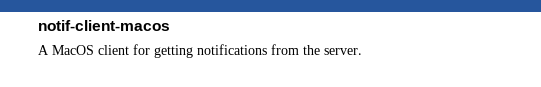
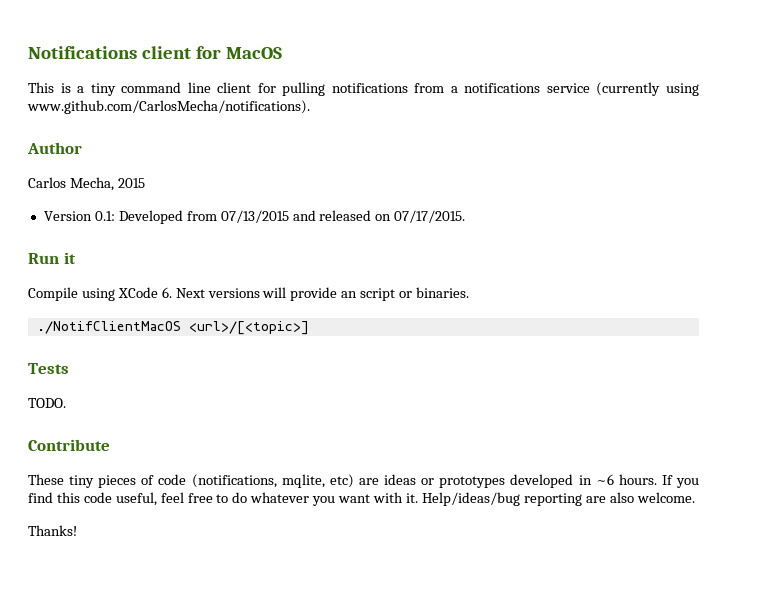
[38,20,170,31] [38,44,362,58] notif-client-macos // A MacOS client for getting notifications from the server. -> [28,46,282,59] [28,82,699,96] [27,100,310,114] [27,142,82,154] [28,177,145,191] [43,210,466,224] [28,252,76,264] [28,287,470,301] [36,321,309,335] [28,363,69,374] [28,398,66,408] [28,439,110,451] [28,474,700,488] [28,492,695,506] [28,525,77,536] Notifications client for MacOS // This is a tiny command line client for pulling notifications from a notifications service (currently using www.github.com/CarlosMecha/notifications). // Author // Carlos Mecha, 2015 // Version 0.1: Developed from 07/13/2015 and released on 07/17/2015. // Run it // Compile using XCode 6. Next versions will provide an script or binaries. // ./NotifClientMacOS <url>/[<topic>] // Tests // TODO. // Contribute // These tiny pieces of code (notifications, mqlite, etc) are ideas or prototypes developed in ~6 hours. If you find this code useful, feel free to do whatever you want with it. Help/ideas/bug reporting are also welcome. // Thanks!

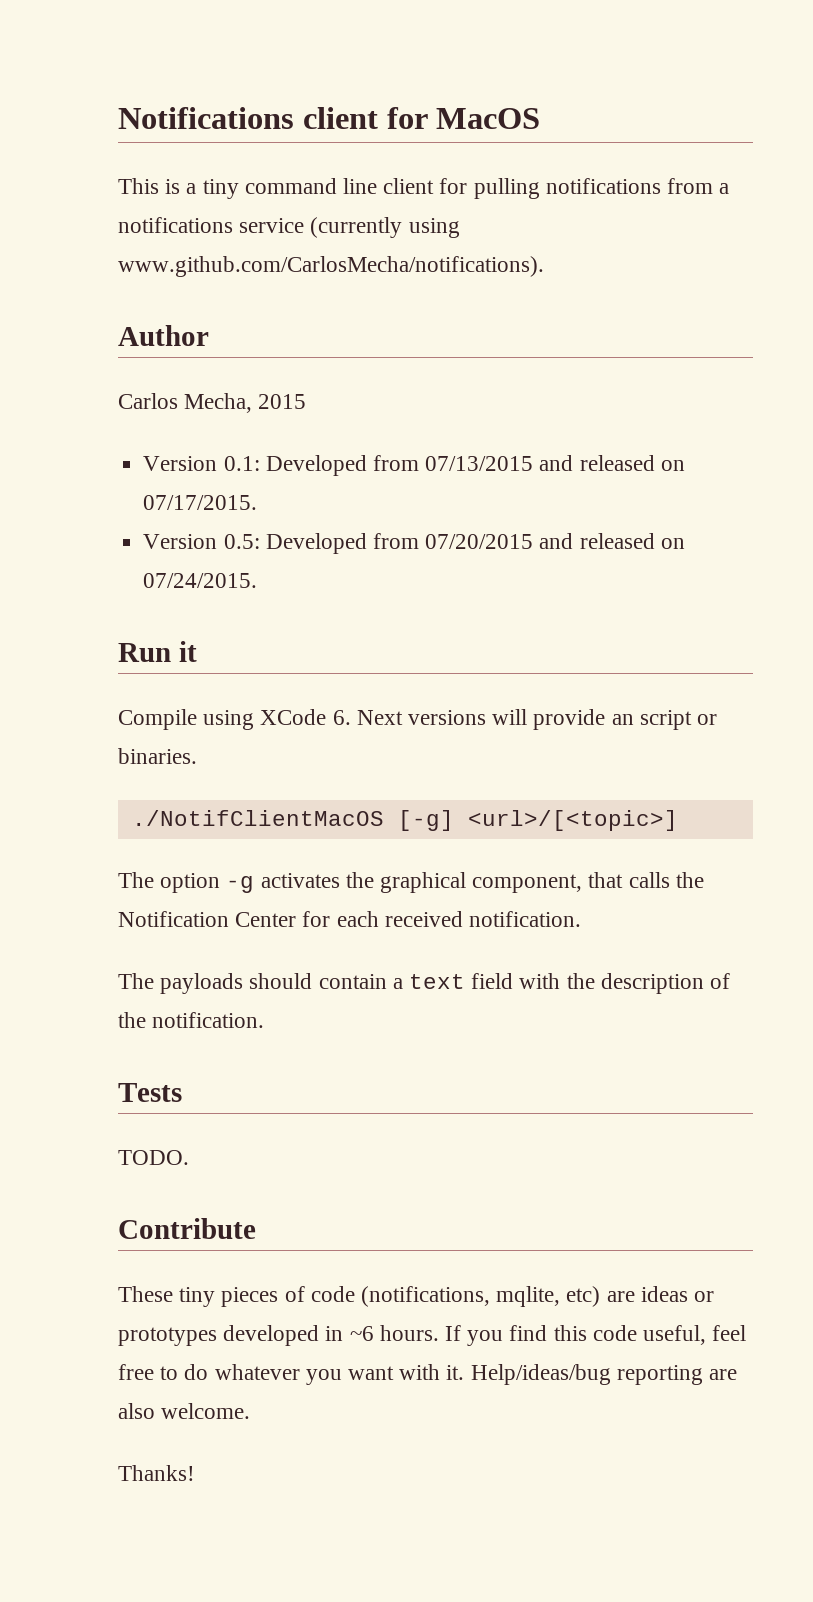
(466, 216) none -> [143,533,685,554] [143,573,258,588] // Version 0.5: Developed from 07/20/2015 and released on 07/24/2015.
(181, 327) none -> [397,810,454,831] [-g]
(309, 328) none -> [118,872,704,893] [118,911,582,927] [118,973,731,994] [118,1012,265,1028] // The option -g activates the graphical component, that calls the Notification Center for each received notification. // The payloads should contain a text field with the description of the notification.

